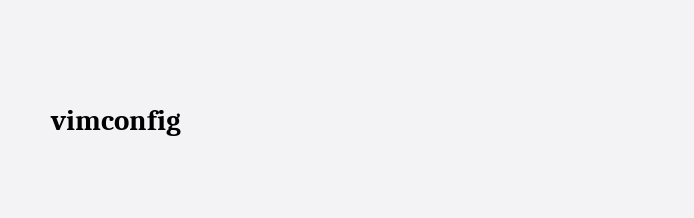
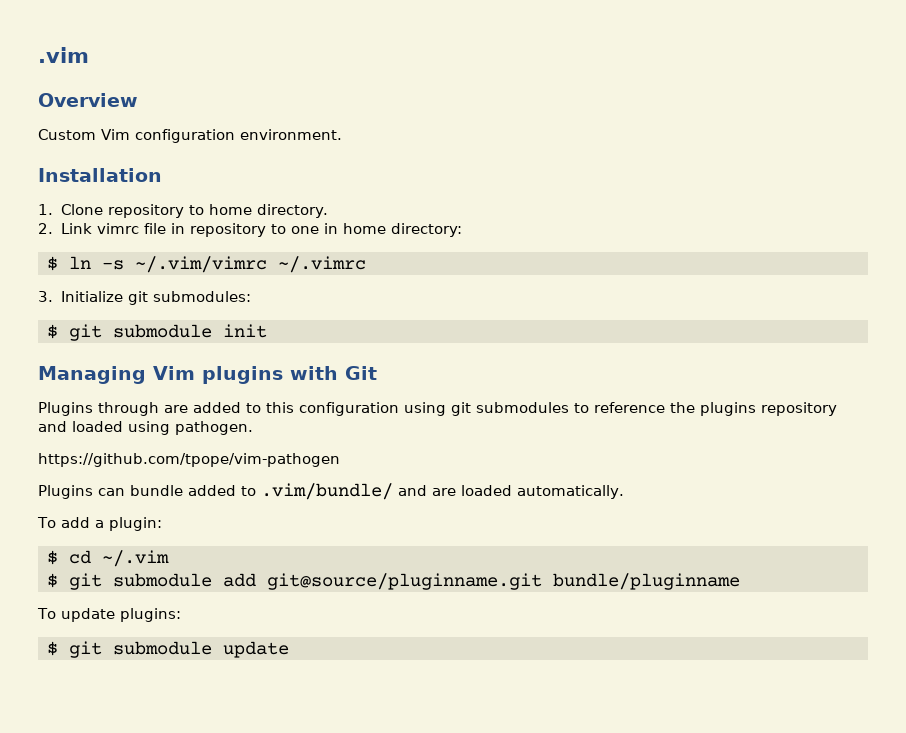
[50,110,181,136] vimconfig -> [38,47,89,63] [38,93,138,107] [38,129,342,143] [38,168,162,182] [38,204,329,218] [38,223,463,237] [47,256,366,273] [38,291,251,305] [47,324,267,341] [38,366,377,384] [38,402,837,416] [38,421,253,435] [38,453,340,467] [38,483,624,500] [37,517,162,531] [47,550,169,567] [47,573,740,590] [37,608,181,622] [47,641,289,658] .vim // Overview // Custom Vim configuration environment. // Installation // 1. Clone repository to home directory. // 2. Link vimrc file in repository to one in home directory: // $ ln -s ~/.vim/vimrc ~/.vimrc // 3. Initialize git submodules: // $ git submodule init // Managing Vim plugins with Git // Plugins through are added to this configuration using git submodules to reference the plugins repository and loaded using pathogen. // https://github.com/tpope/vim-pathogen // Plugins can bundle added to .vim/bundle/ and are loaded automatically. // To add a plugin: // $ cd ~/.vim // $ git submodule add git@source/pluginname.git bundle/pluginname // To update plugins: // $ git submodule update

